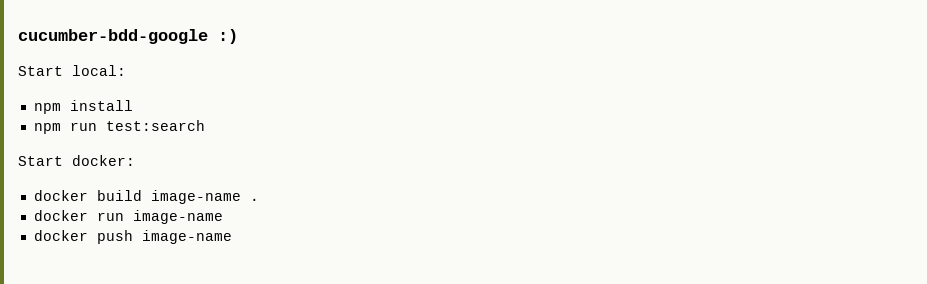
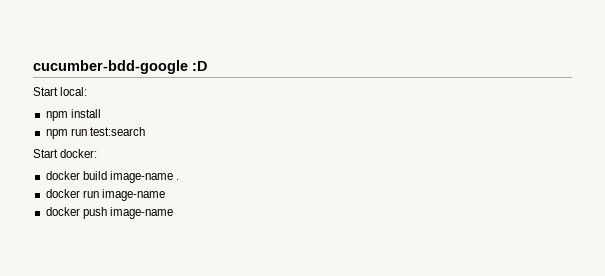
[218,29,238,44] :) -> [192,61,207,71] :D

